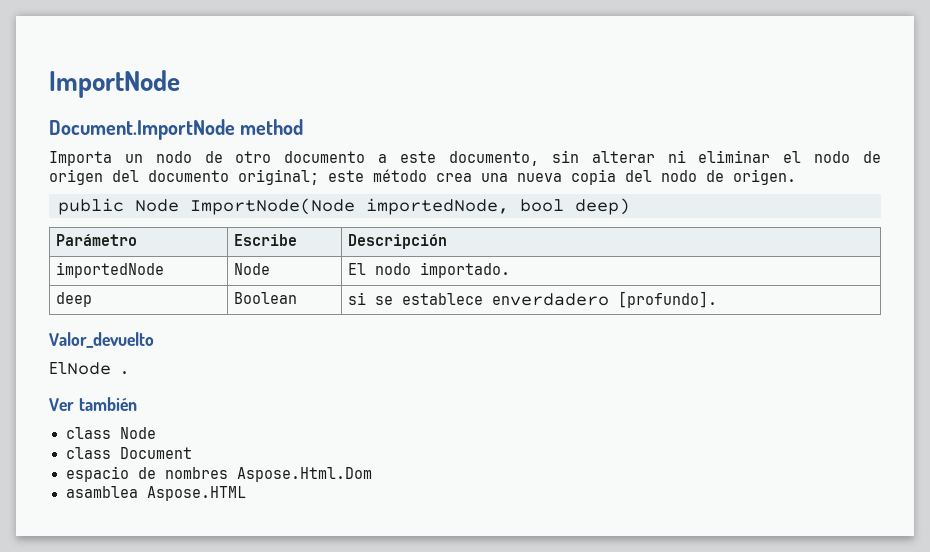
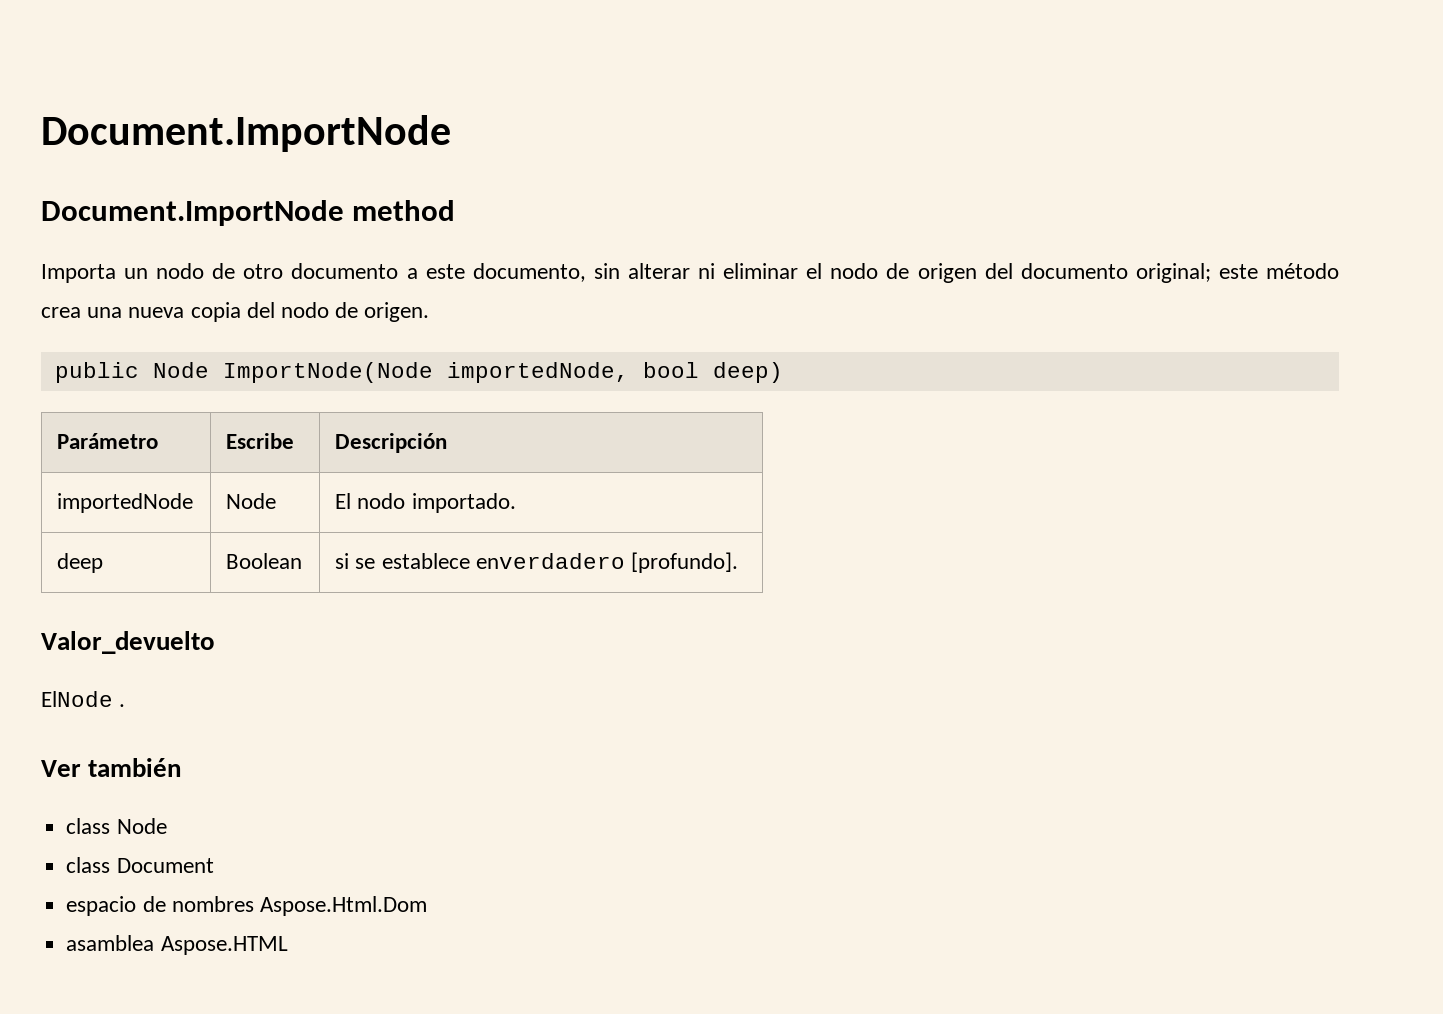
[49,70,180,98] ImportNode -> [41,115,451,152] Document.ImportNode

